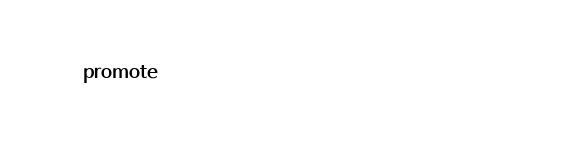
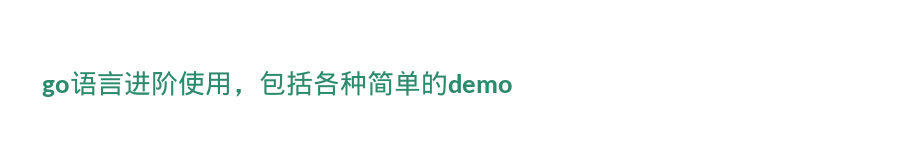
[83,65,158,83] promote -> [42,70,513,97] go语言进阶使用，包括各种简单的demo

